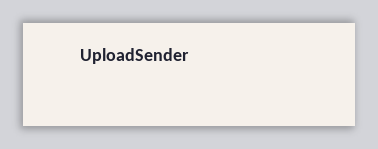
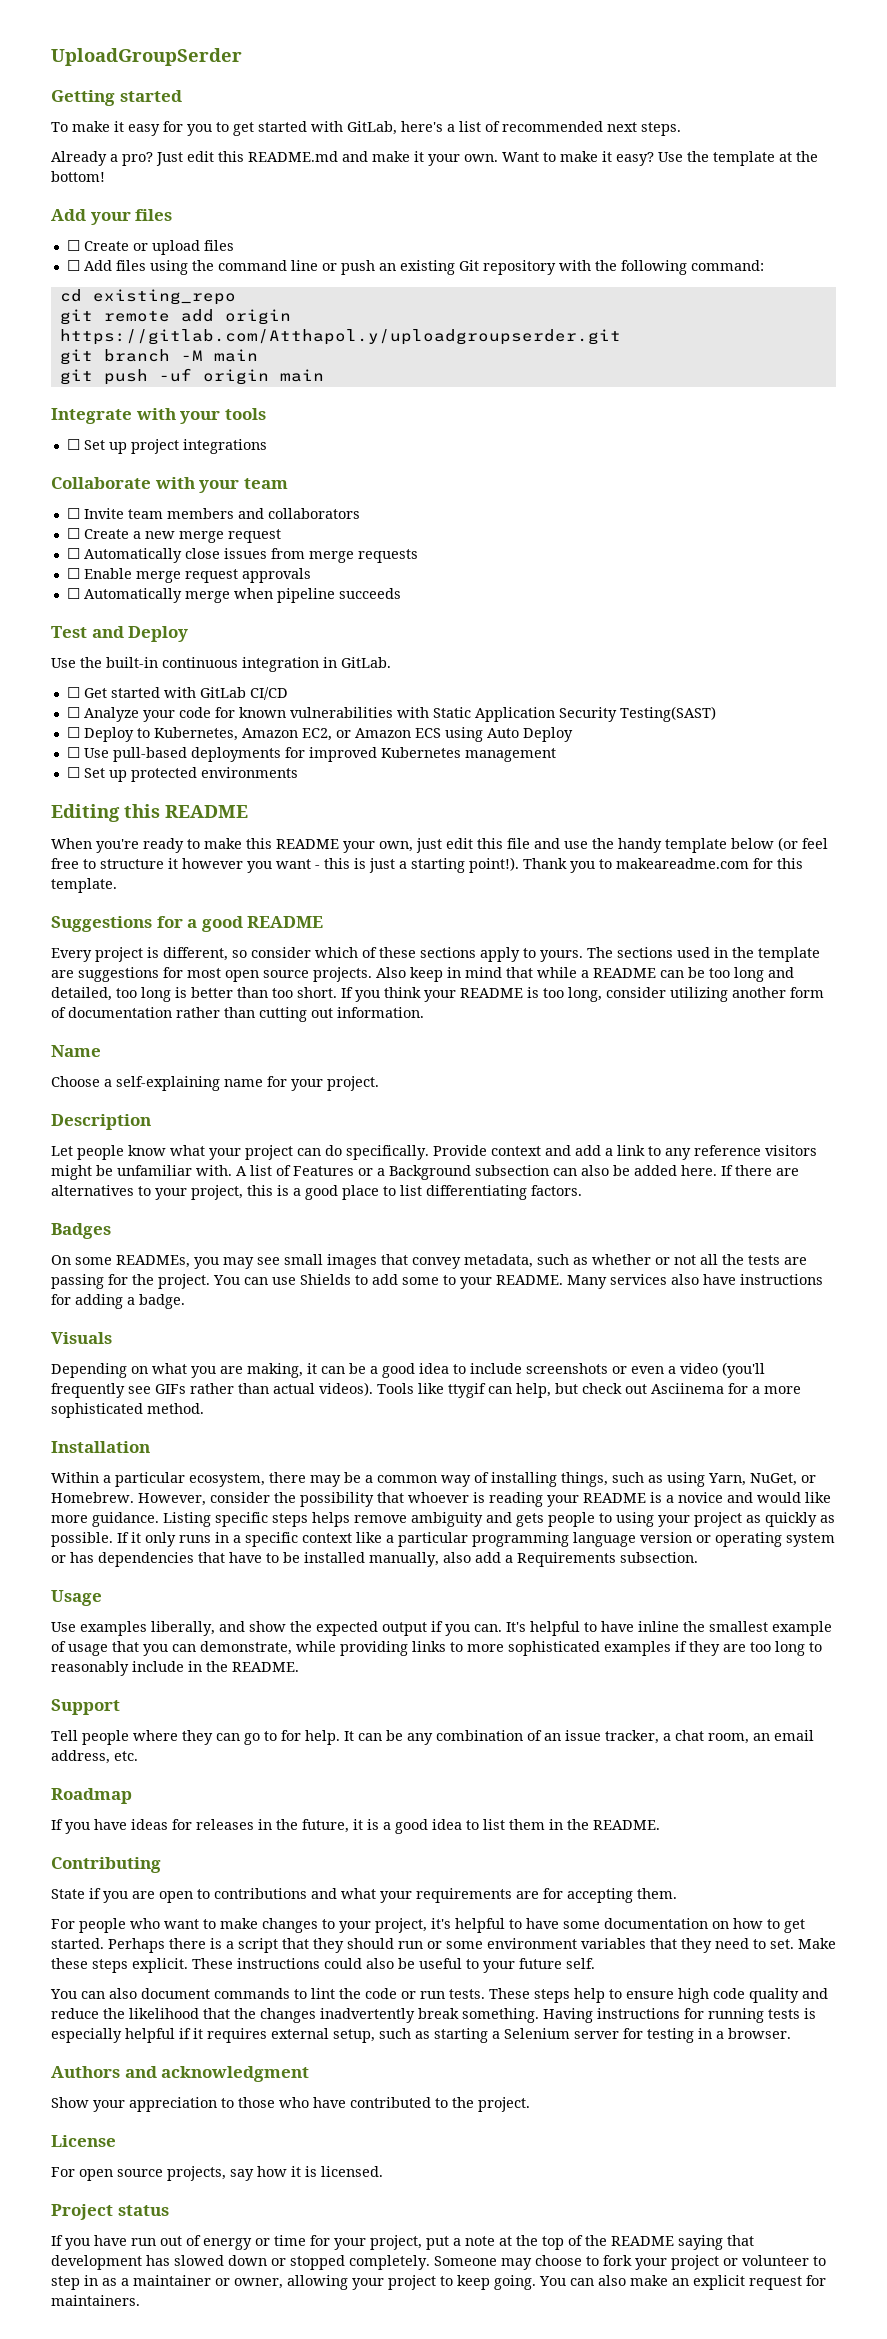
[80,48,189,64] UploadSender -> [51,48,242,66] [51,90,182,106] [51,121,681,136] [51,151,818,166] [51,171,105,182] [51,209,173,225] [66,240,234,255] [66,260,764,275] [59,289,236,305] [59,309,291,325] [59,329,621,345] [59,349,258,365] [59,368,324,385] [51,408,266,424] [66,439,267,454] [51,477,288,493] [66,508,360,519] [66,528,281,543] [66,548,418,563] [66,568,311,583] [66,588,401,603] [51,626,189,642] [51,657,391,672] [66,687,288,700] [66,706,716,722] [66,727,573,742] [66,747,556,762] [66,767,298,782] [51,804,248,822] [51,837,828,853] [51,857,803,873] [51,878,117,893] [51,916,324,932] [51,947,820,962] [51,967,794,982] [51,987,824,1002] [51,1007,424,1022] [51,1045,101,1057] [51,1076,379,1091] [51,1114,151,1130] [51,1145,817,1160] [51,1165,799,1180] [51,1185,582,1200] [51,1223,111,1239] [51,1254,807,1269] [51,1274,823,1289] [51,1294,185,1309] [51,1332,112,1344] [51,1362,765,1378] [51,1382,801,1398] [51,1403,204,1418] [51,1441,150,1453] [51,1472,816,1487] [51,1492,831,1507] [51,1512,835,1527] [51,1532,835,1547] [51,1552,698,1567] [51,1590,102,1606] [51,1621,832,1636] [51,1641,822,1656] [51,1661,299,1676] [51,1699,120,1715] [51,1730,814,1745] [51,1750,138,1764] [51,1788,132,1804] [51,1819,660,1834] [51,1857,161,1873] [51,1888,677,1903] [51,1918,805,1933] [51,1938,836,1953] [51,1958,595,1973] [50,1988,828,2003] [51,2008,816,2023] [51,2028,791,2043] [51,2066,310,2082] [51,2097,530,2112] [51,2135,116,2147] [51,2166,383,2181] [51,2204,169,2220] [51,2235,754,2250] [51,2255,826,2270] [51,2275,826,2290] [51,2295,140,2306] UploadGroupSerder // Getting started // To make it easy for you to get started with GitLab, here's a list of recommended next steps. // Already a pro? Just edit this README.md and make it your own. Want to make it easy? Use the template at the bottom! // Add your files // ☐ Create or upload files // ☐ Add files using the command line or push an existing Git repository with the following command: // cd existing_repo // git remote add origin https://gitlab.com/Atthapol.y/uploadgroupserder.git // git branch -M main // git push -uf origin main // Integrate with your tools // ☐ Set up project integrations // Collaborate with your team // ☐ Invite team members and collaborators // ☐ Create a new merge request // ☐ Automatically close issues from merge requests // ☐ Enable merge request approvals // ☐ Automatically merge when pipeline succeeds // Test and Deploy // Use the built-in continuous integration in GitLab. // ☐ Get started with GitLab CI/CD // ☐ Analyze your code for known vulnerabilities with Static Application Security Testing(SAST) // ☐ Deploy to Kubernetes, Amazon EC2, or Amazon ECS using Auto Deploy // ☐ Use pull-based deployments for improved Kubernetes management // ☐ Set up protected environments // Editing this README // When you're ready to make this README your own, just edit this file and use the handy template below (or feel free to structure it however you want - this is just a starting point!). Thank you to makeareadme.com for this template. // Suggestions for a good README // Every project is different, so consider which of these sections apply to yours. The sections used in the template are suggestions for most open source projects. Also keep in mind that while a README can be too long and detailed, too long is better than too short. If you think your README is too long, consider utilizing another form of documentation rather than cutting out information. // Name // Choose a self-explaining name for your project. // Description // Let people know what your project can do specifically. Provide context and add a link to any reference visitors might be unfamiliar with. A list of Features or a Background subsection can also be added here. If there are alternatives to your project, this is a good place to list differentiating factors. // Badges // On some READMEs, you may see small images that convey metadata, such as whether or not all the tests are passing for the project. You can use Shields to add some to your README. Many services also have instructions for adding a badge. // Visuals // Depending on what you are making, it can be a good idea to include screenshots or even a video (you'll frequently see GIFs rather than actual videos). Tools like ttygif can help, but check out Asciinema for a more sophisticated method. // Installation // Within a particular ecosystem, there may be a common way of installing things, such as using Yarn, NuGet, or Homebrew. However, consider the possibility that whoever is reading your README is a novice and would like more guidance. Listing specific steps helps remove ambiguity and gets people to using your project as quickly as possible. If it only runs in a specific context like a particular programming language version or operating system or has dependencies that have to be installed manually, also add a Requirements subsection. // Usage // Use examples liberally, and show the expected output if you can. It's helpful to have inline the smallest example of usage that you can demonstrate, while providing links to more sophisticated examples if they are too long to reasonably include in the README. // Support // Tell people where they can go to for help. It can be any combination of an issue tracker, a chat room, an email address, etc. // Roadmap // If you have ideas for releases in the future, it is a good idea to list them in the README. // Contributing // State if you are open to contributions and what your requirements are for accepting them. // For people who want to make changes to your project, it's helpful to have some documentation on how to get started. Perhaps there is a script that they should run or some environment variables that they need to set. Make these steps explicit. These instructions could also be useful to your future self. // You can also document commands to lint the code or run tests. These steps help to ensure high code quality and reduce the likelihood that the changes inadvertently break something. Having instructions for running tests is especially helpful if it requires external setup, such as starting a Selenium server for testing in a browser. // Authors and acknowledgment // Show your appreciation to those who have contributed to the project. // License // For open source projects, say how it is licensed. // Project status // If you have run out of energy or time for your project, put a note at the top of the README saying that development has slowed down or stopped completely. Someone may choose to fork your project or volunteer to step in as a maintainer or owner, allowing your project to keep going. You can also make an explicit request for maintainers.

